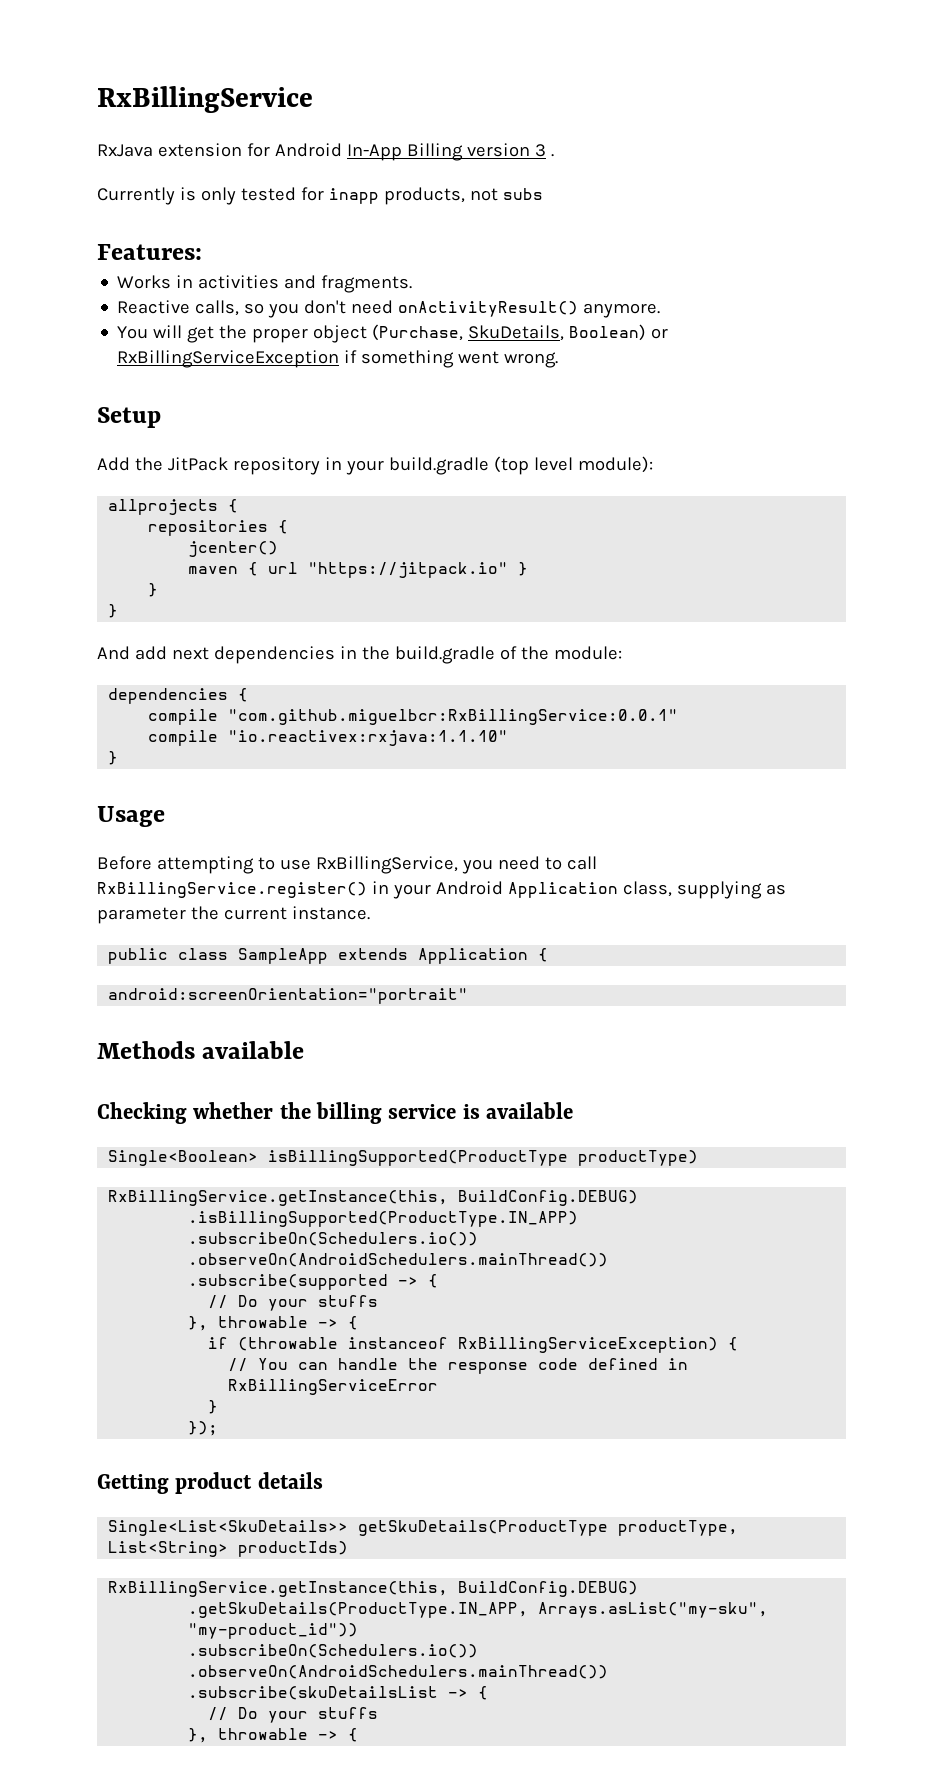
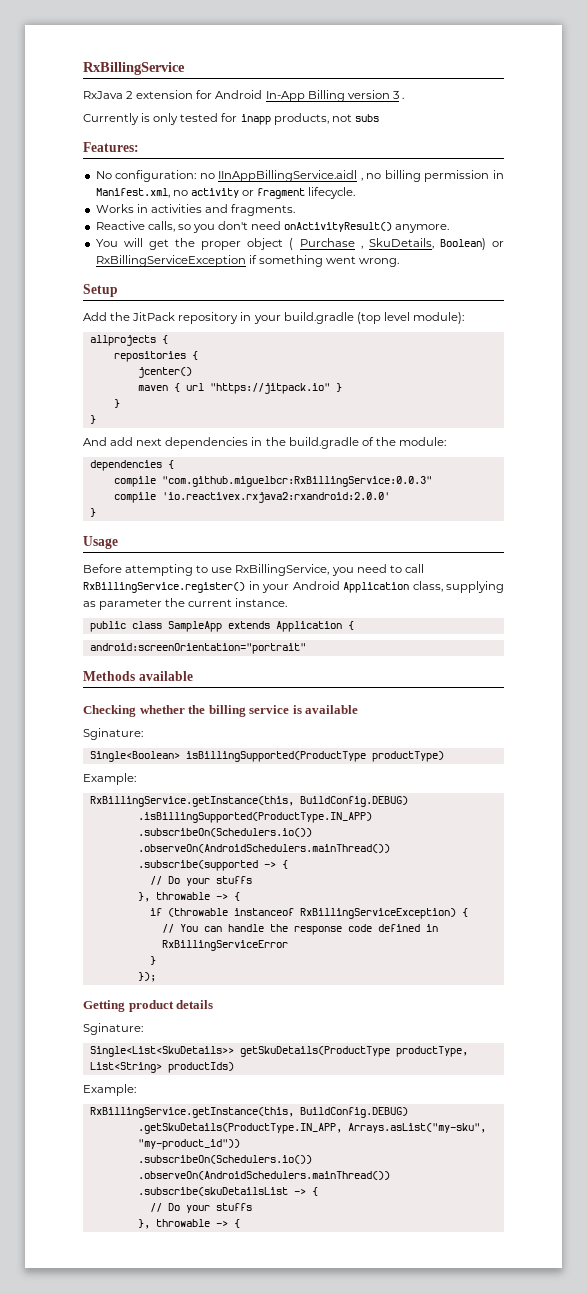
(153, 150) none -> [126,91,134,99] 2
(202, 252) none -> [95,170,504,182] [95,187,356,199] // No configuration: no IInAppBillingService.aidl , no billing permission in Manifest.xml, no activity or fragment lifecycle.
[372,324,464,341] (Purchase, -> [289,238,363,250] ( Purchase ,
[228,709,679,725] [148,730,509,746] "com.github.miguelbcr:RxBillingService:0.0.1" // compile "io.reactivex:rxjava:1.1.10" -> [161,476,432,487] [113,492,390,503] "com.github.miguelbcr:RxBillingService:0.0.3" // compile 'io.reactivex.rxjava2:rxandroid:2.0.0'
(574, 1110) none -> [83,728,143,740] // Sginature:
(699, 1158) none -> [83,773,136,785] // Example:
(323, 1480) none -> [83,1023,143,1035] // Sginature:
(349, 1549) none -> [83,1084,136,1096] // Example:

